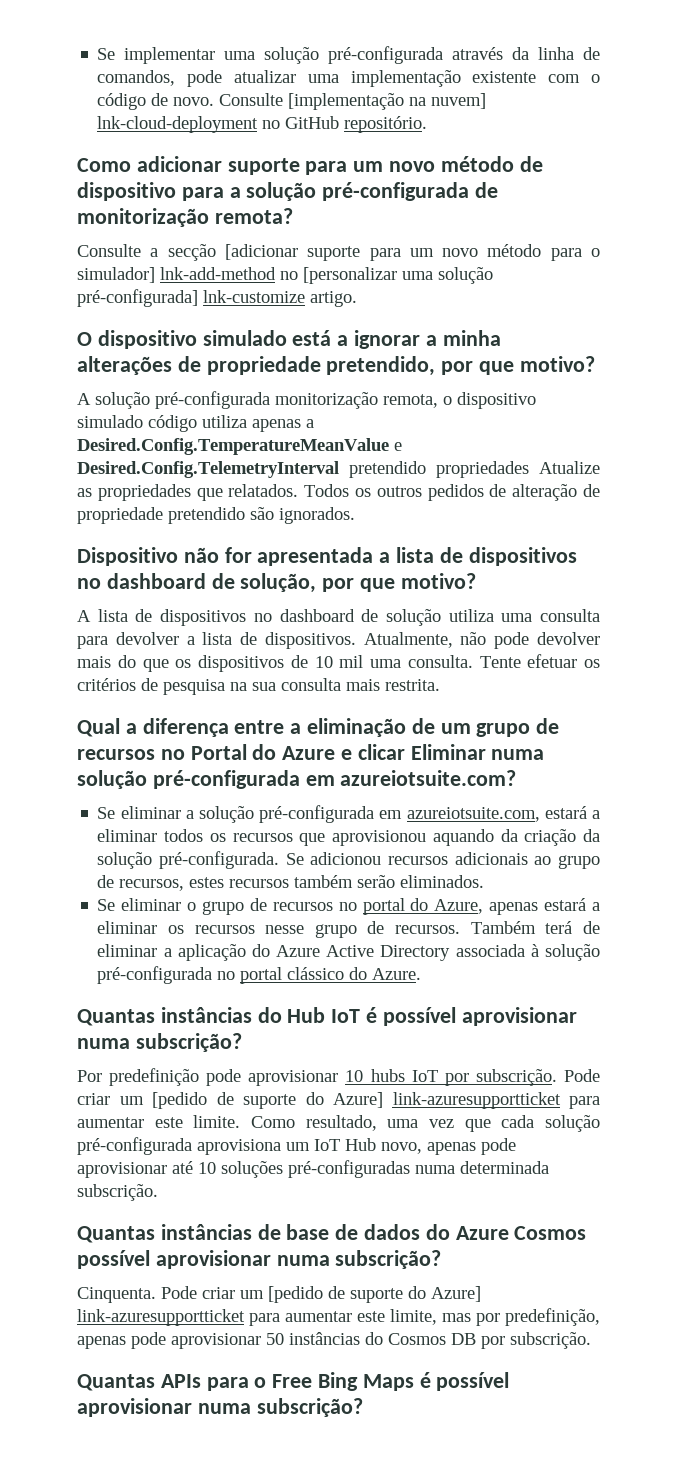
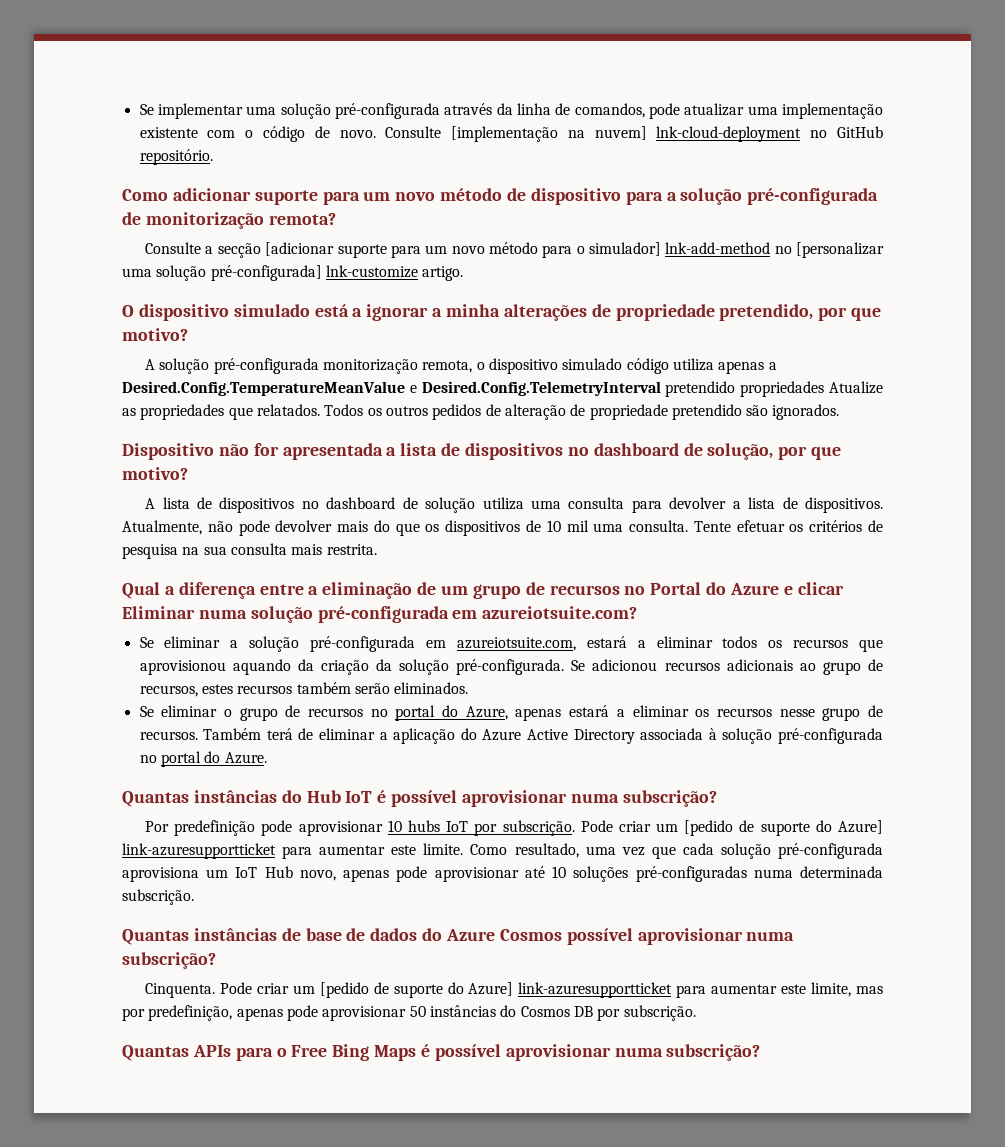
[287,967,345,980] clássico -> (201, 759) none

